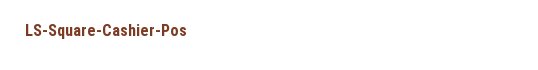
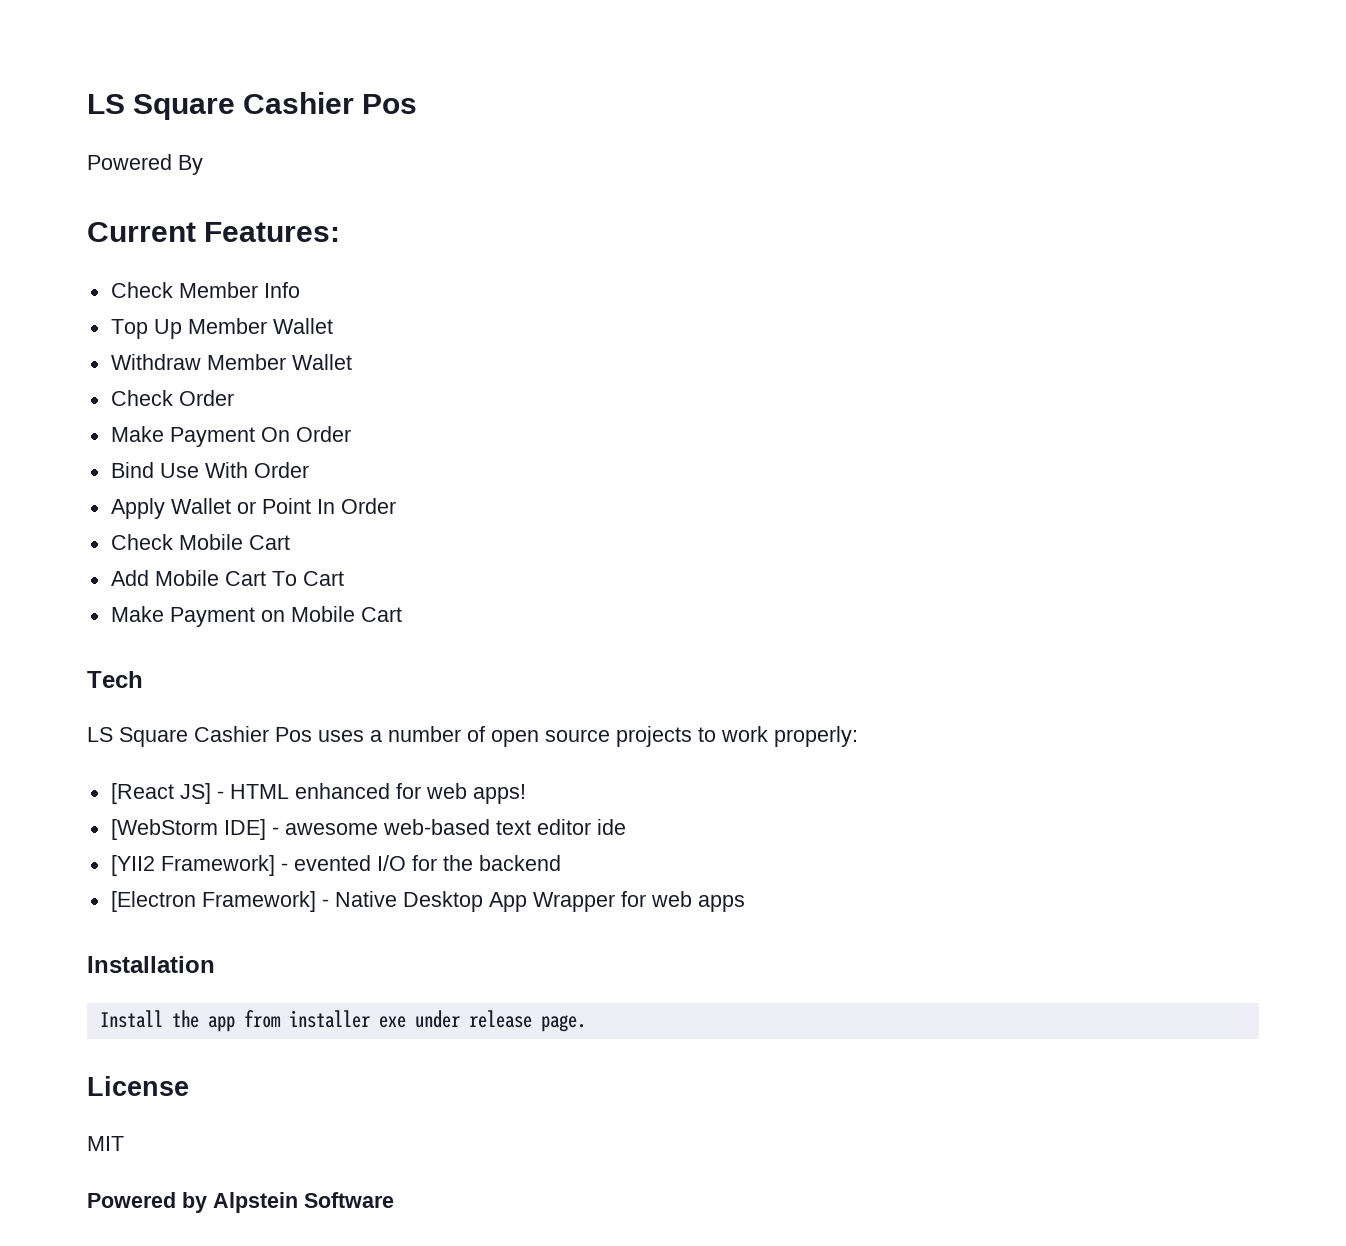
[25,24,187,39] LS-Square-Cashier-Pos -> [87,92,418,120] [87,154,203,175] [87,222,341,242] [110,282,300,298] [110,318,333,339] [110,354,352,370] [110,390,234,406] [110,426,351,447] [110,462,309,478] [110,498,396,519] [110,534,290,550] [110,570,344,586] [110,606,402,627] [87,671,143,688] [87,726,858,747] [110,783,526,804] [110,819,626,840] [110,855,561,876] [110,891,745,912] [87,956,215,973] [99,1010,586,1032] [87,1076,189,1096] [87,1136,124,1151] [87,1192,394,1213] LS Square Cashier Pos // Powered By // Current Features: // Check Member Info // Top Up Member Wallet // Withdraw Member Wallet // Check Order // Make Payment On Order // Bind Use With Order // Apply Wallet or Point In Order // Check Mobile Cart // Add Mobile Cart To Cart // Make Payment on Mobile Cart // Tech // LS Square Cashier Pos uses a number of open source projects to work properly: // [React JS] - HTML enhanced for web apps! // [WebStorm IDE] - awesome web-based text editor ide // [YII2 Framework] - evented I/O for the backend // [Electron Framework] - Native Desktop App Wrapper for web apps // Installation // Install the app from installer exe under release page. // License // MIT // Powered by Alpstein Software

